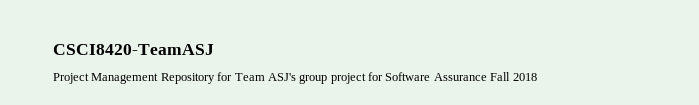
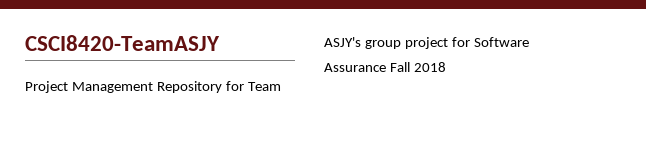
[53,44,214,55] CSCI8420-TeamASJ -> [25,35,220,51] CSCI8420-TeamASJY
[267,73,296,81] ASJ's -> [324,37,361,47] ASJY's

